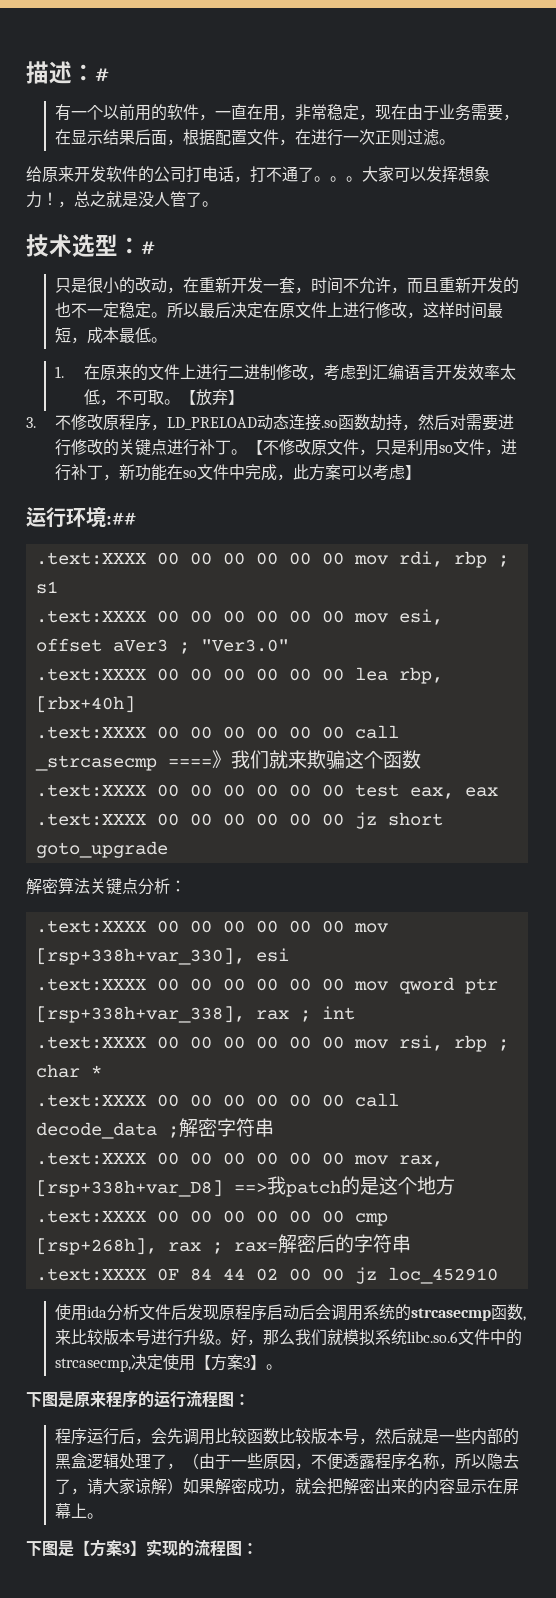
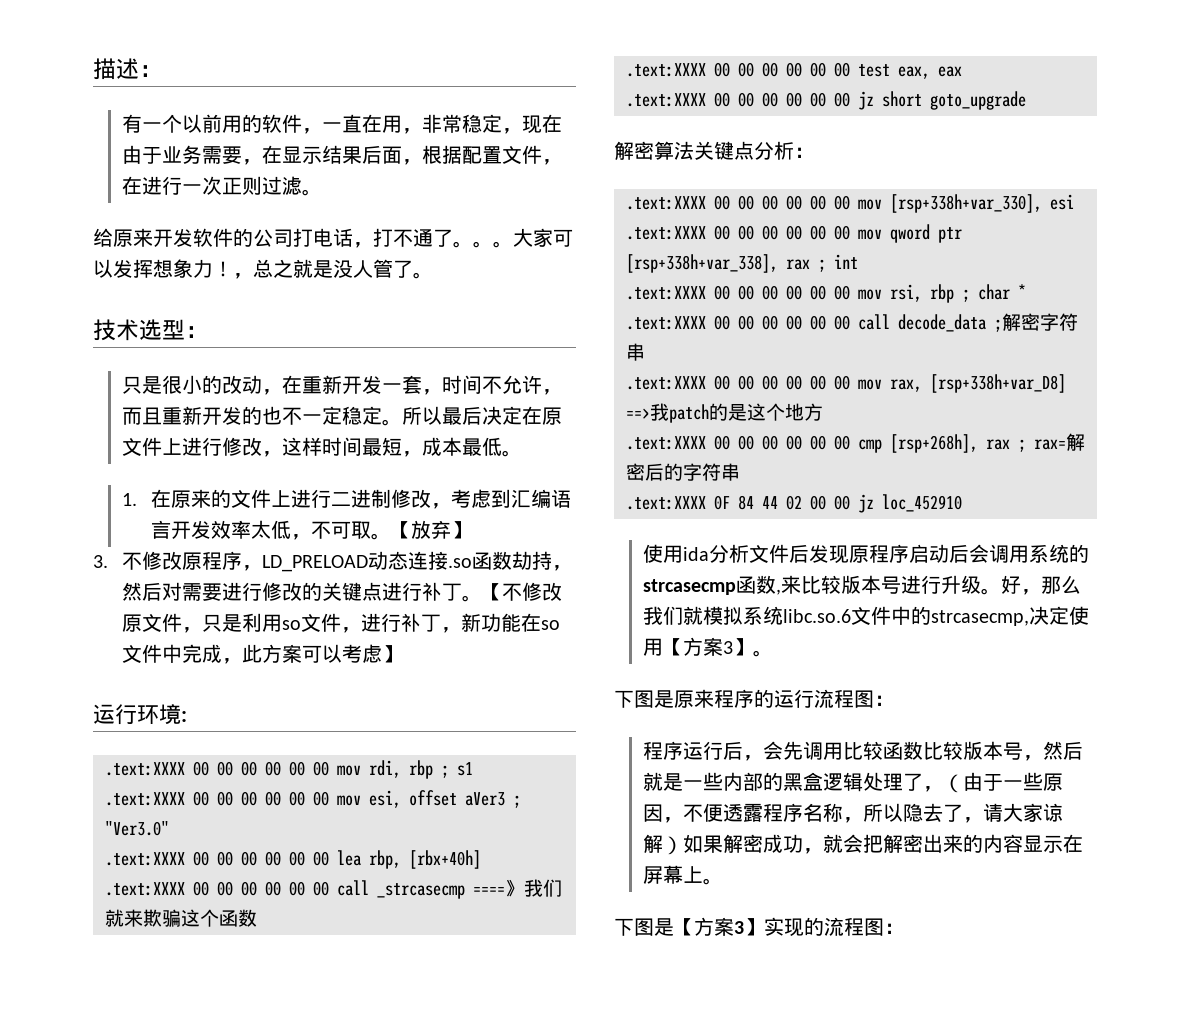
[95,68,109,82] # -> (162, 71) none
[141,241,155,255] # -> (208, 332) none
[106,512,136,525] :## -> [181,711,187,722] :

